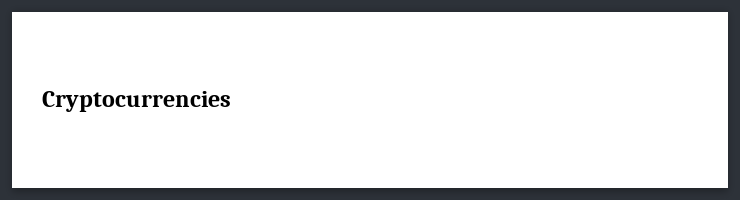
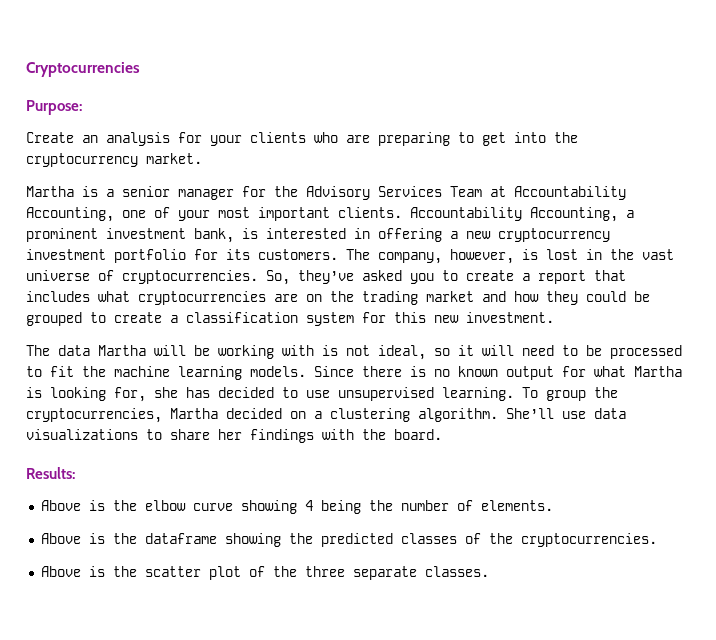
(231, 101) none -> [26,100,82,115] [26,132,578,146] [26,153,202,167] [26,186,626,200] [26,207,634,222] [26,228,610,243] [26,249,674,264] [26,270,626,285] [26,291,650,305] [26,312,554,326] [26,345,682,360] [26,366,682,380] [26,387,618,402] [26,408,626,423] [26,429,442,443] [26,467,75,479] [40,500,553,514] [40,533,657,547] [40,566,489,580] // Purpose: // Create an analysis for your clients who are preparing to get into the cryptocurrency market. // Martha is a senior manager for the Advisory Services Team at Accountability Accounting, one of your most important clients. Accountability Accounting, a prominent investment bank, is interested in offering a new cryptocurrency investment portfolio for its customers. The company, however, is lost in the vast universe of cryptocurrencies. So, they’ve asked you to create a report that includes what cryptocurrencies are on the trading market and how they could be grouped to create a classification system for this new investment. // The data Martha will be working with is not ideal, so it will need to be processed to fit the machine learning models. Since there is no known output for what Martha is looking for, she has decided to use unsupervised learning. To group the cryptocurrencies, Martha decided on a clustering algorithm. She’ll use data visualizations to share her findings with the board. // Results: // Above is the elbow curve showing 4 being the number of elements. // Above is the dataframe showing the predicted classes of the cryptocurrencies. // Above is the scatter plot of the three separate classes.

